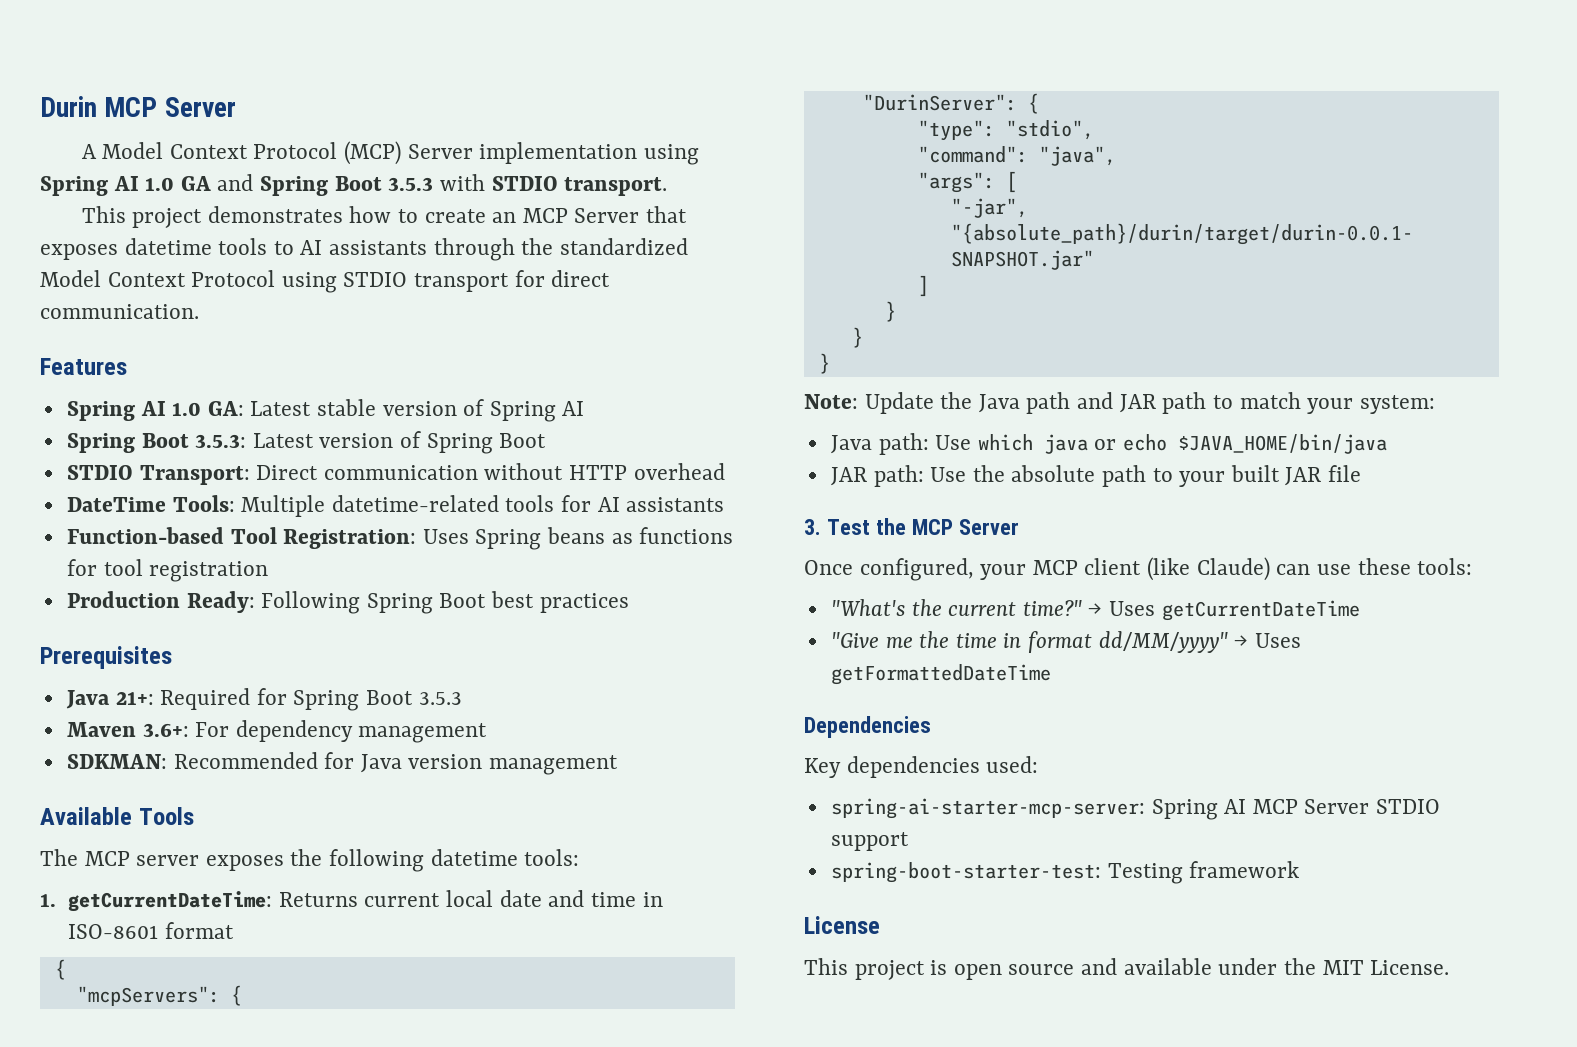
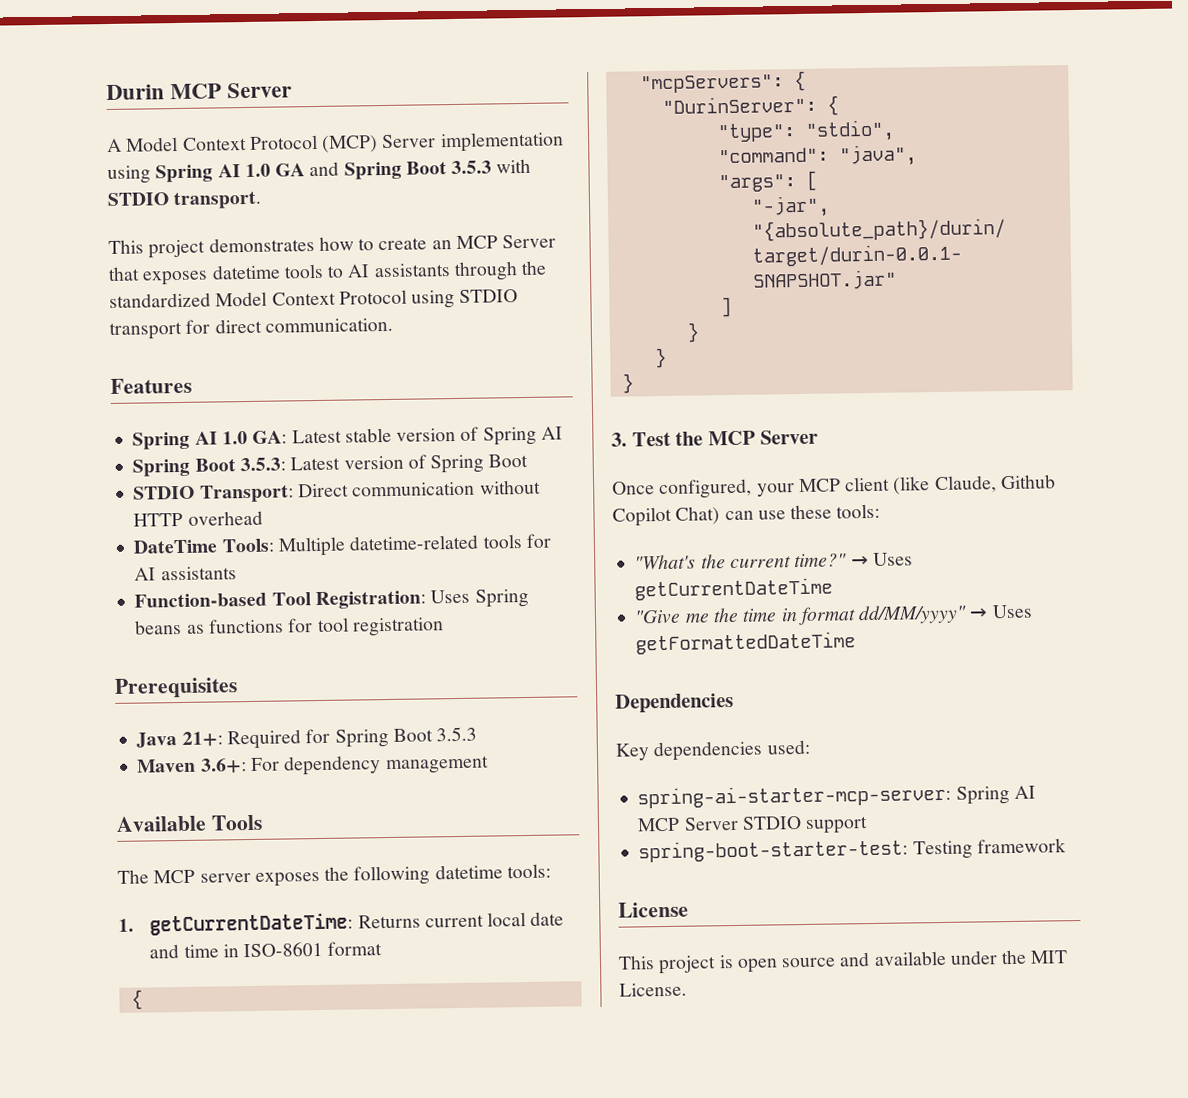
[66,591,629,614] // Production Ready: Following Spring Boot best practices -> (444, 627) none
[66,752,619,775] // SDKMAN: Recommended for Java version management -> (489, 765) none
[804,392,1435,414] [830,433,1388,455] [830,465,1362,487] // Note: Update the Java path and JAR path to match your system: // Java path: Use which java or echo $JAVA_HOME/bin/java // JAR path: Use the absolute path to your built JAR file -> (634, 383) none
[1196,557,1270,581] Claude) -> [933,474,1056,494] [612,506,721,527] Claude, Github Copilot Chat)

